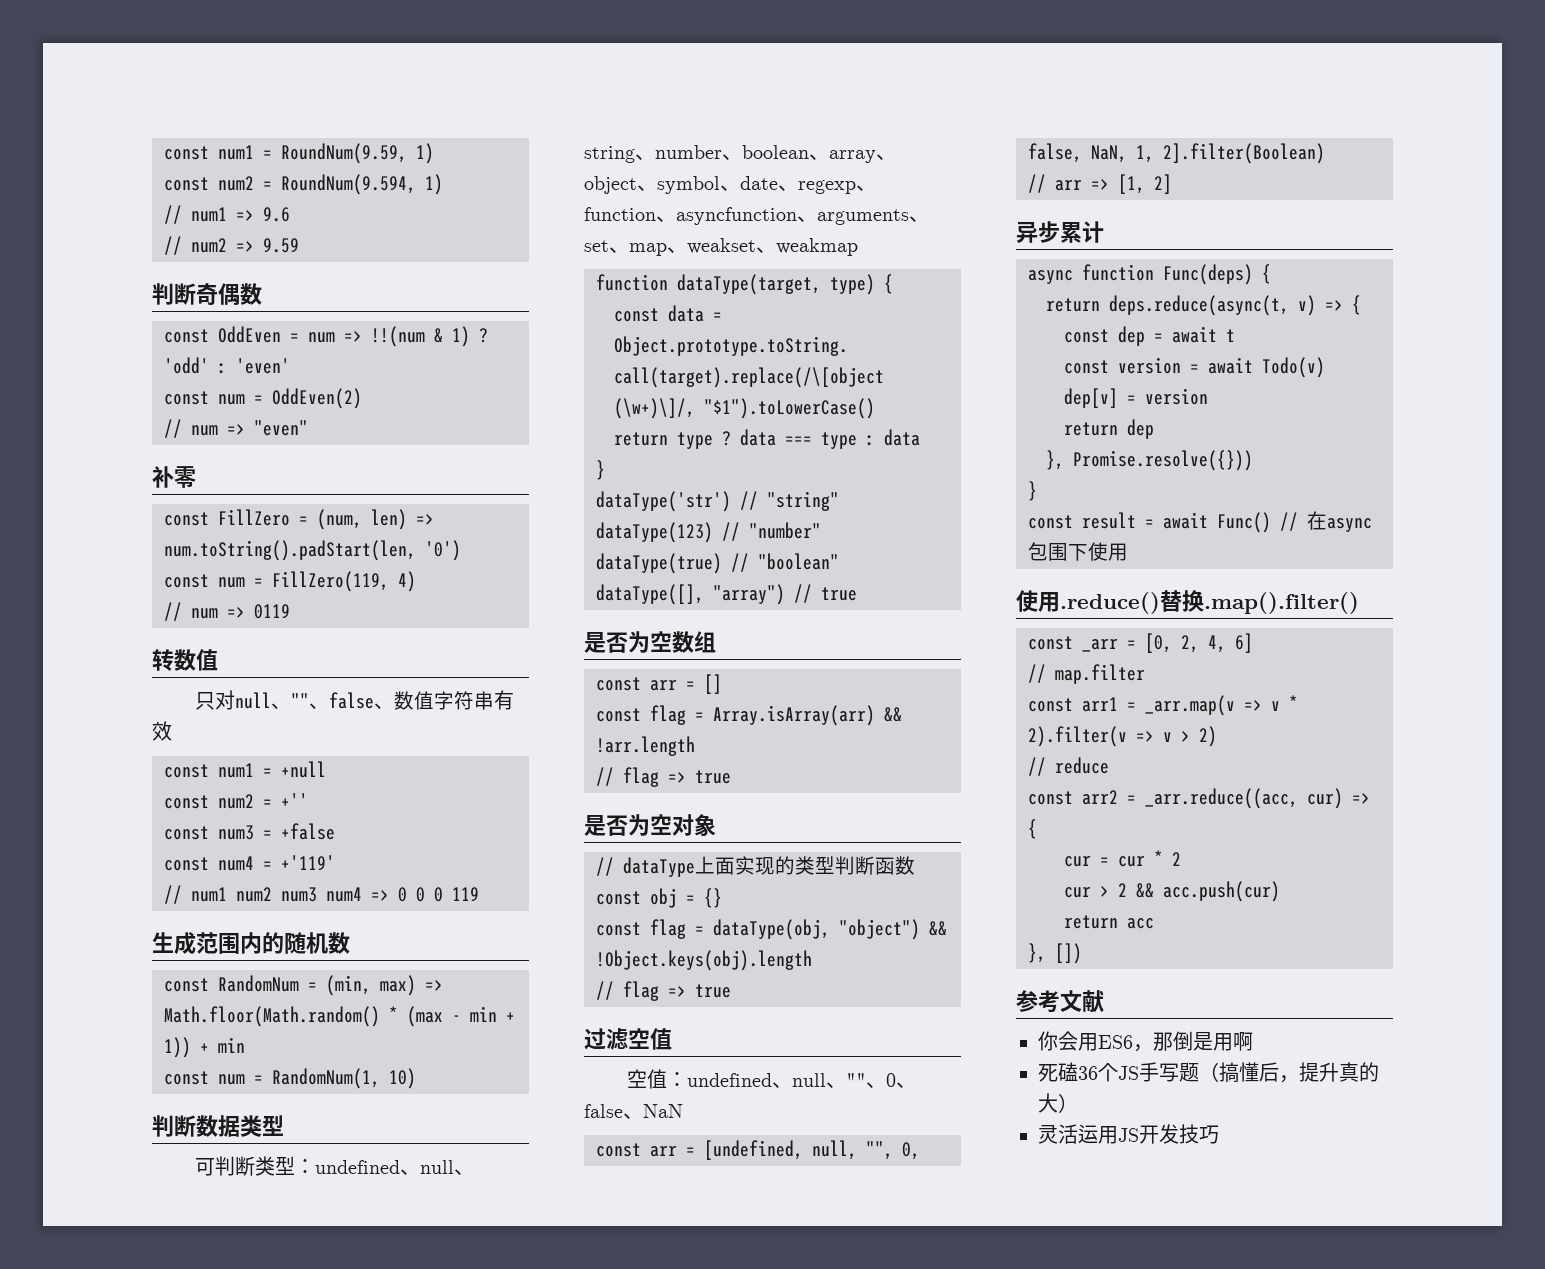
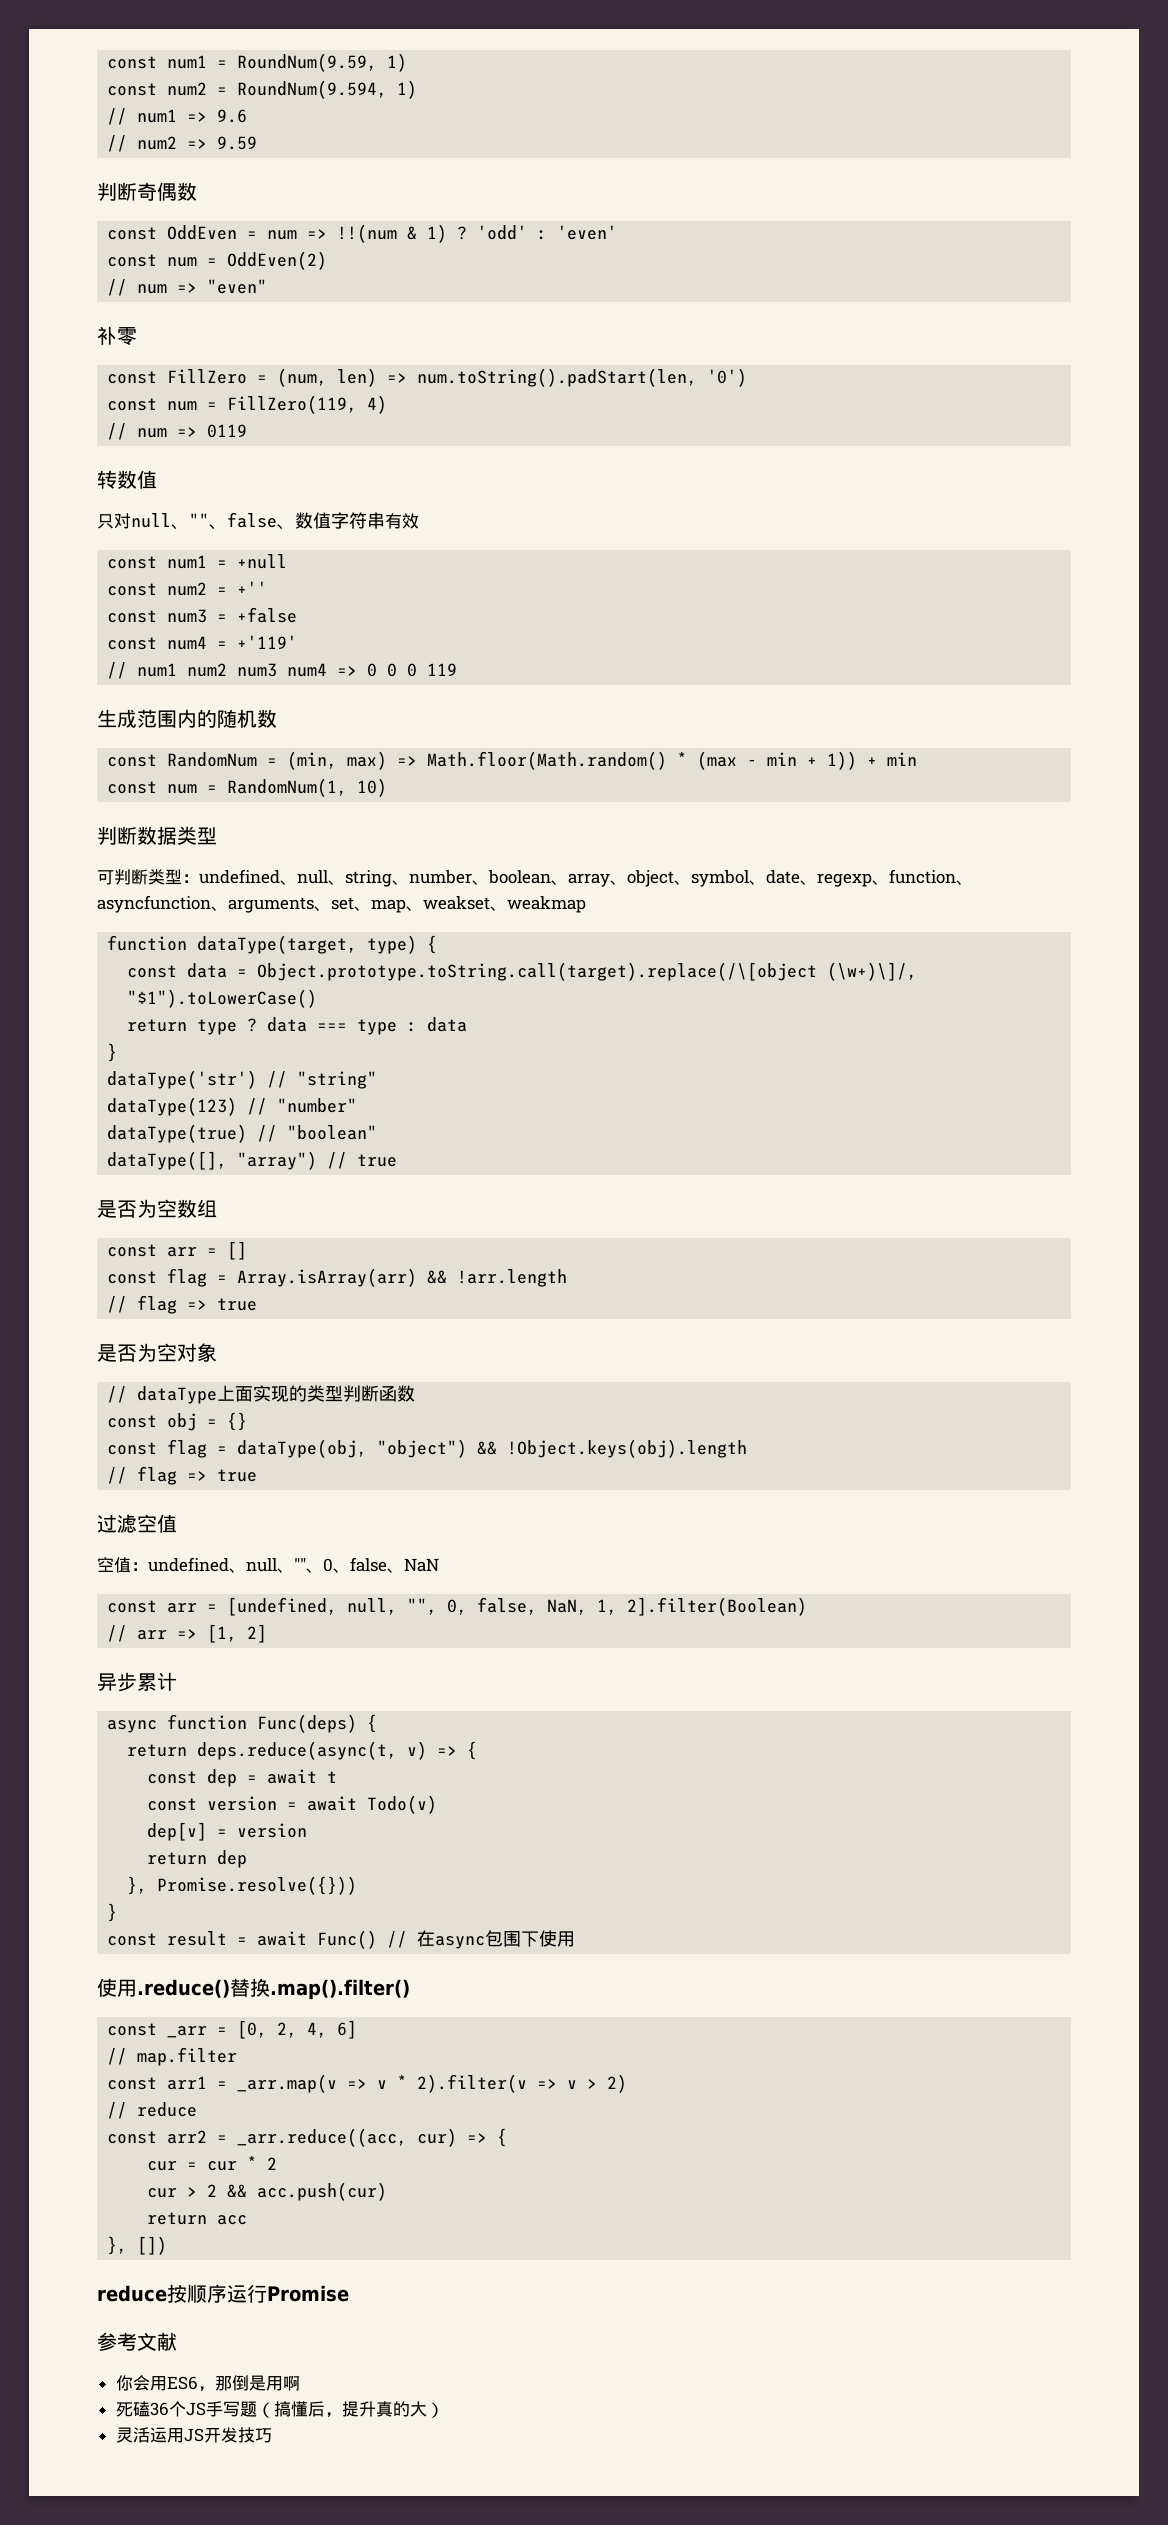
(1082, 953) none -> [97,2284,349,2303] // reduce按顺序运行Promise

